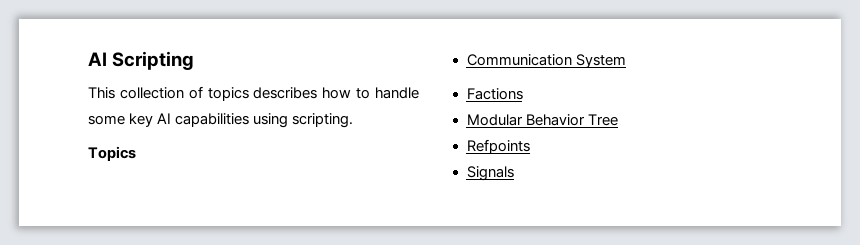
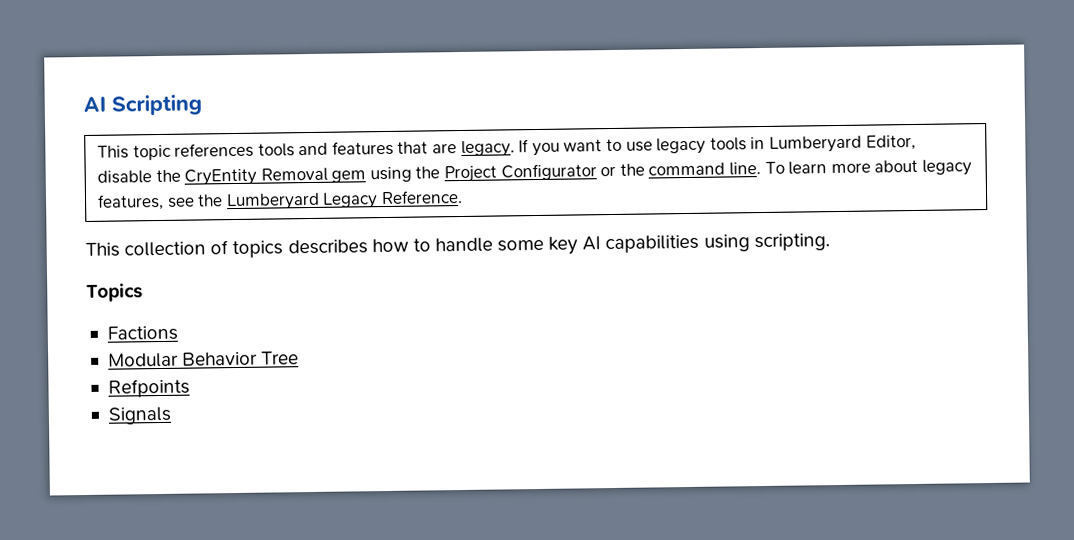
(195, 60) none -> [96,134,916,161] [96,159,972,186] [96,189,463,211] // This topic references tools and features that are legacy. If you want to use legacy tools in Lumberyard Editor, disable the CryEntity Removal gem using the Project Configurator or the command line. To learn more about legacy features, see the Lumberyard Legacy Reference.
[466,54,626,68] // Communication System -> (143, 292) none

